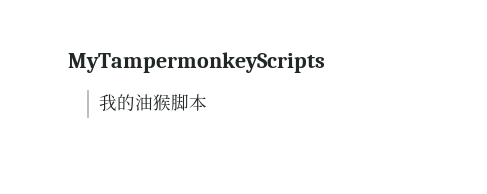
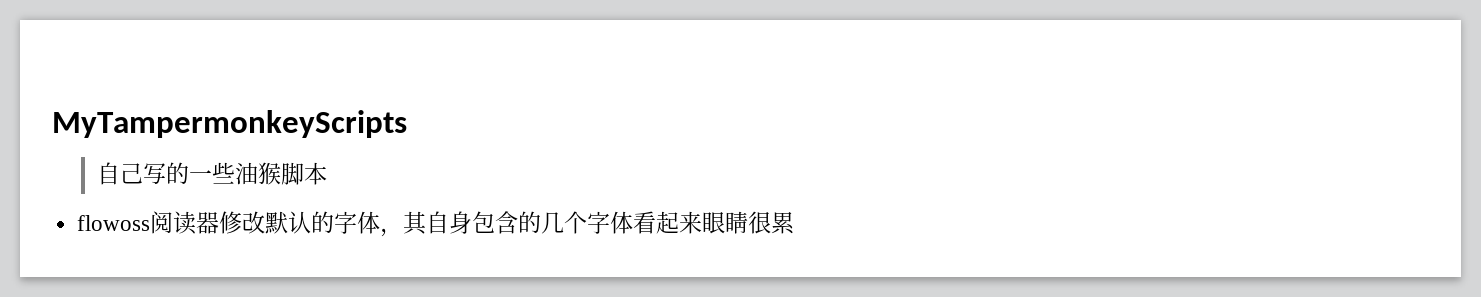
[98,94,135,111] 我的 -> [97,162,236,185] 自己写的一些
(207, 102) none -> [77,211,795,237] // flowoss阅读器修改默认的字体，其自身包含的几个字体看起来眼睛很累

